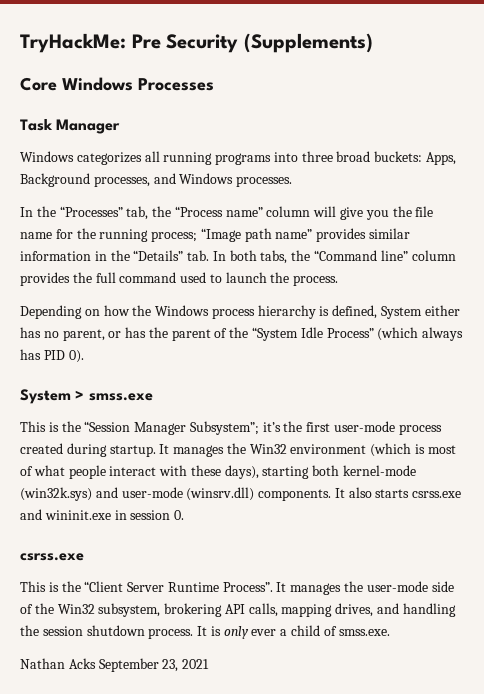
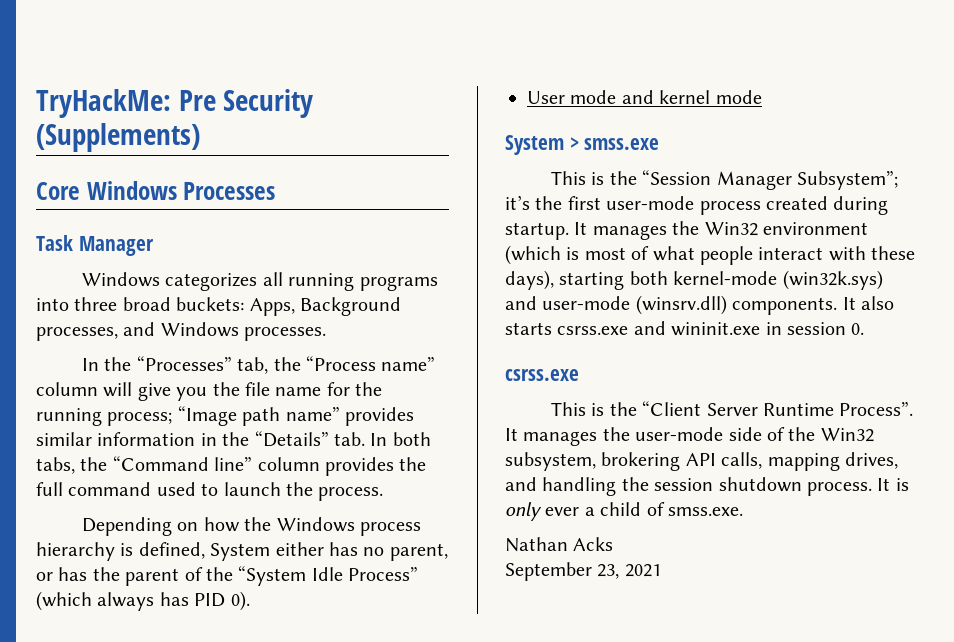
(84, 356) none -> [527,90,762,104] // User mode and kernel mode
(96, 663) none -> (614, 544) //

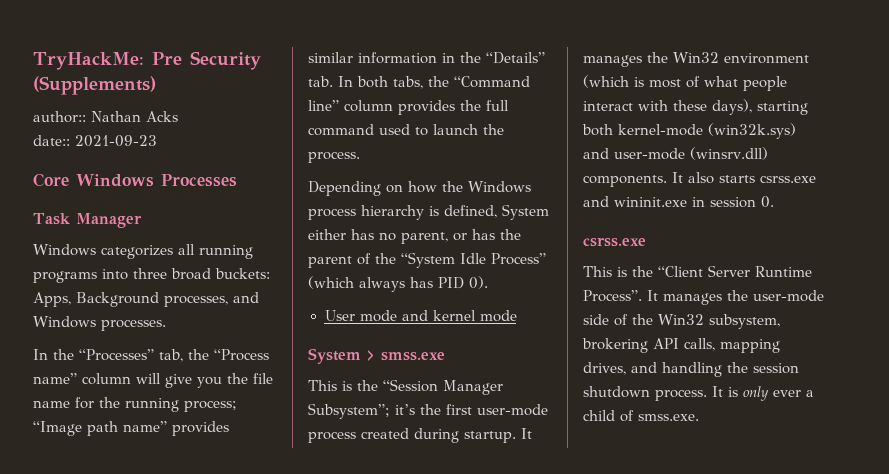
(200, 137) none -> [33,111,178,123] [33,135,157,147] // author:: Nathan Acks // date:: 2021-09-23
[505,537,614,552] [505,562,661,581] // Nathan Acks // September 23, 2021 -> (699, 417) none

